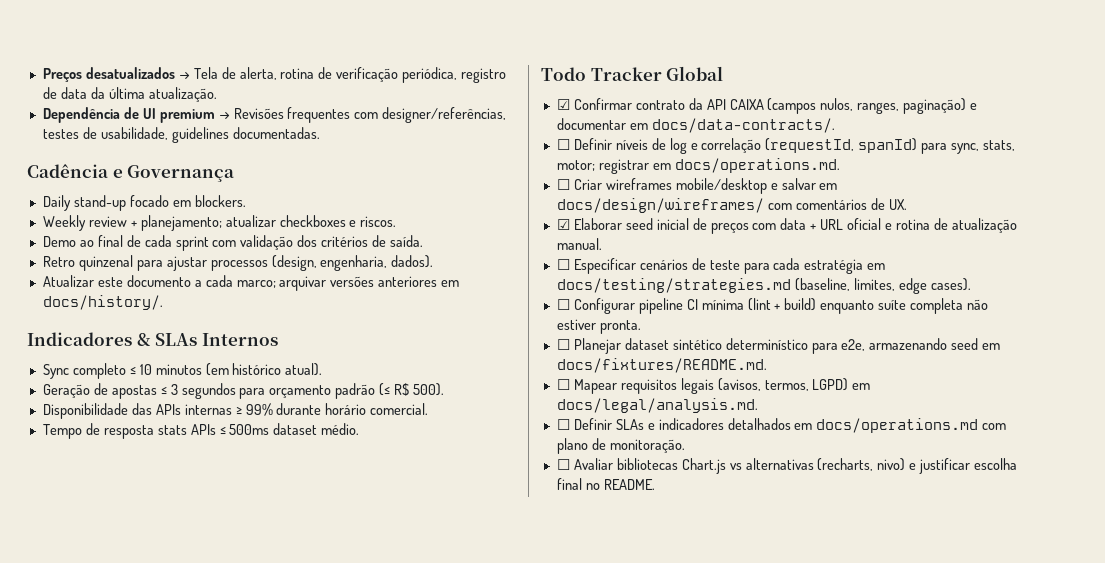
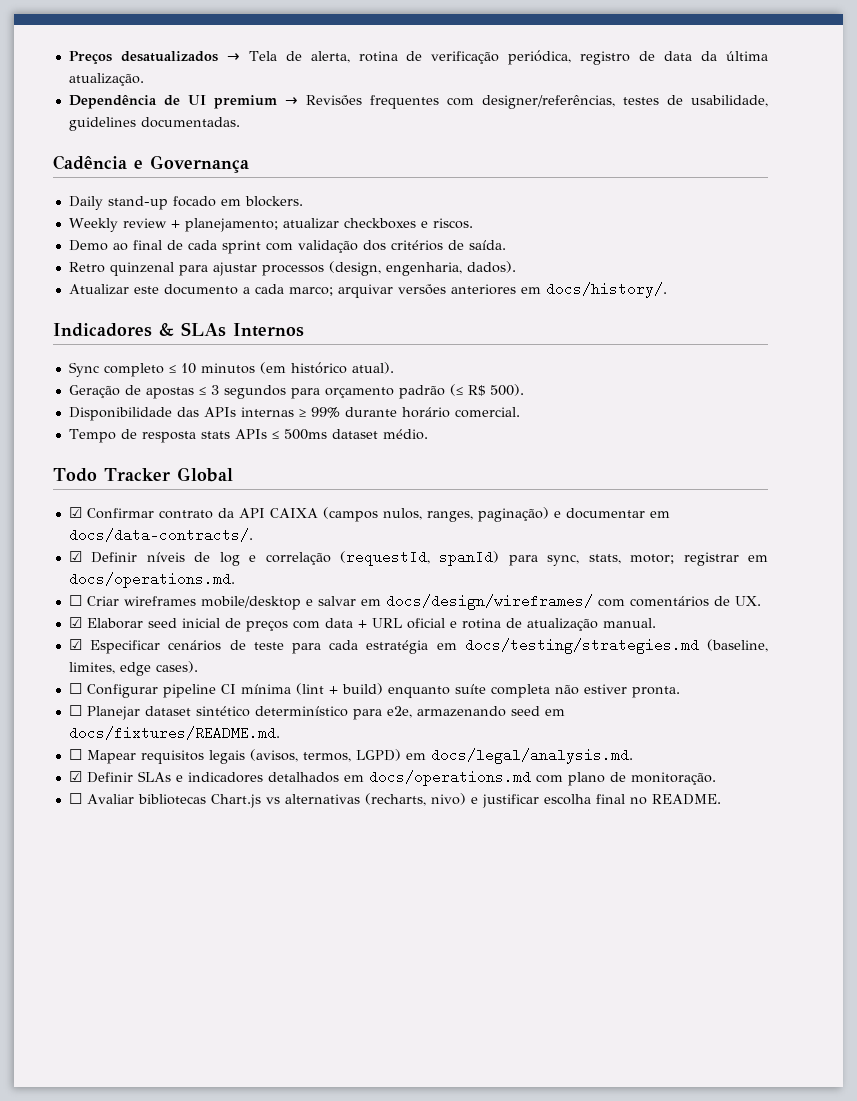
[556,139,570,150] ☐ -> [68,551,82,562] ☑
[556,259,570,270] ☐ -> [68,639,82,650] ☑
[556,419,570,430] ☐ -> [68,771,82,782] ☑

